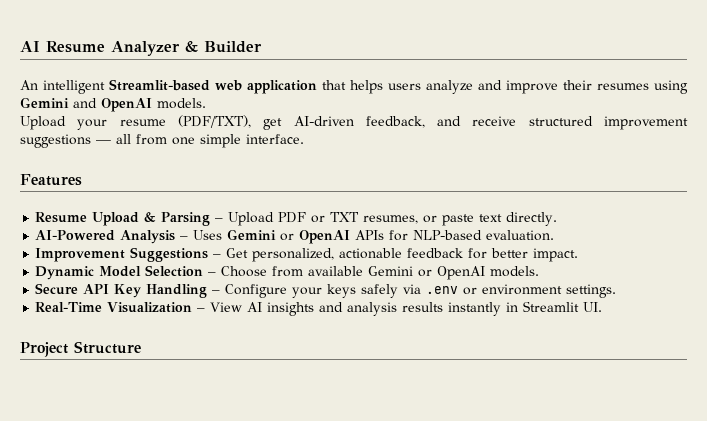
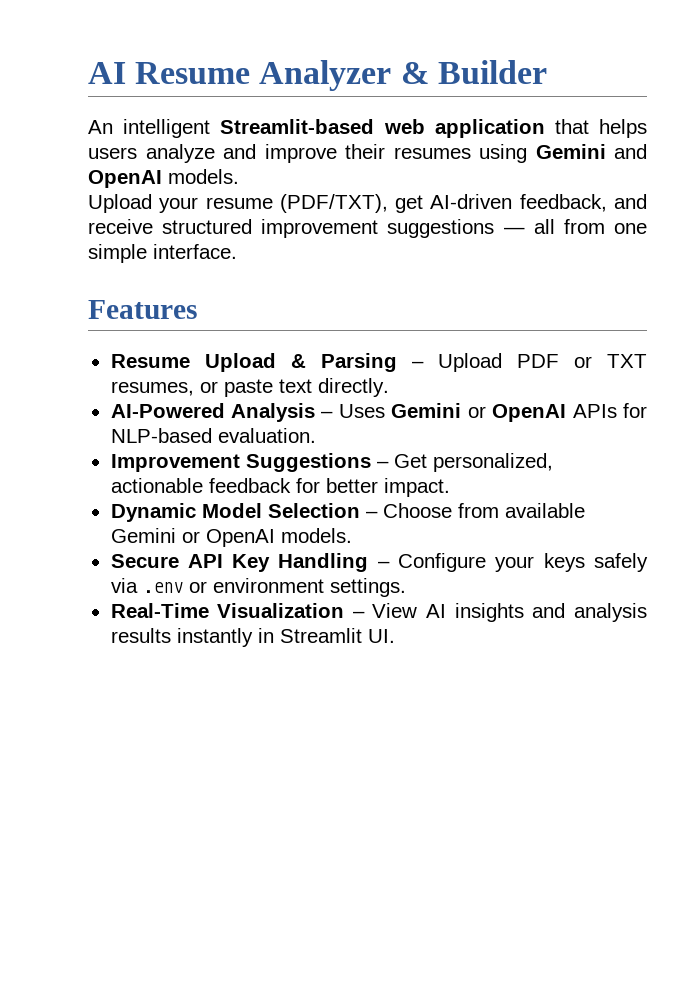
[20,341,141,357] // Project Structure -> (395, 636) none

